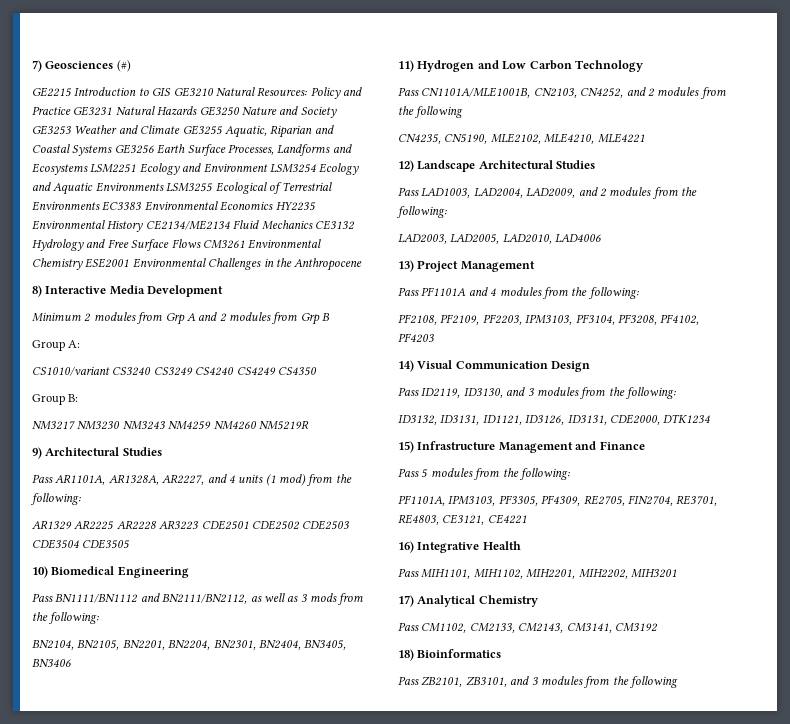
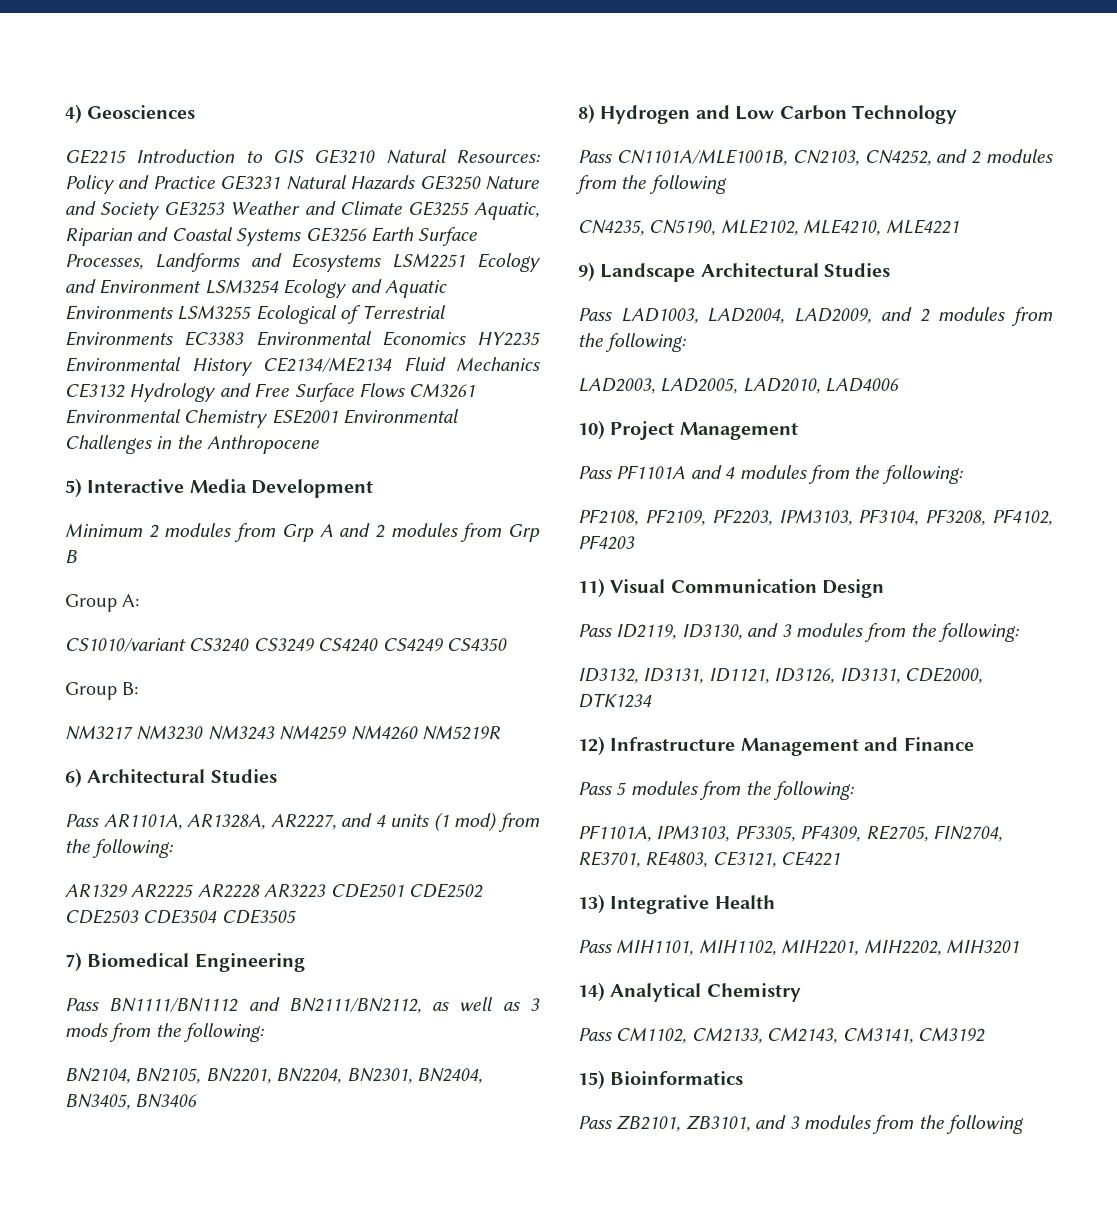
[32,60,42,72] 7) -> [65,104,82,124] 4)
[116,60,131,72] (#) -> (196, 112) none
[32,285,42,297] 8) -> [65,478,82,498] 5)
[32,447,42,459] 9) -> [65,768,82,788] 6)
[32,566,48,578] 10) -> [65,952,82,972] 7)
[398,60,414,72] 11) -> [578,104,595,124] 8)
[398,160,414,172] 12) -> [578,262,595,282] 9)
[398,260,414,272] 13) -> [578,420,605,440] 10)
[398,360,414,372] 14) -> [578,578,605,598] 11)
[398,441,414,453] 15) -> [578,736,605,756] 12)
[398,541,414,553] 16) -> [578,894,605,914] 13)
[398,595,414,607] 17) -> [578,982,605,1002] 14)
[398,649,414,661] 18) -> [578,1070,605,1090] 15)

